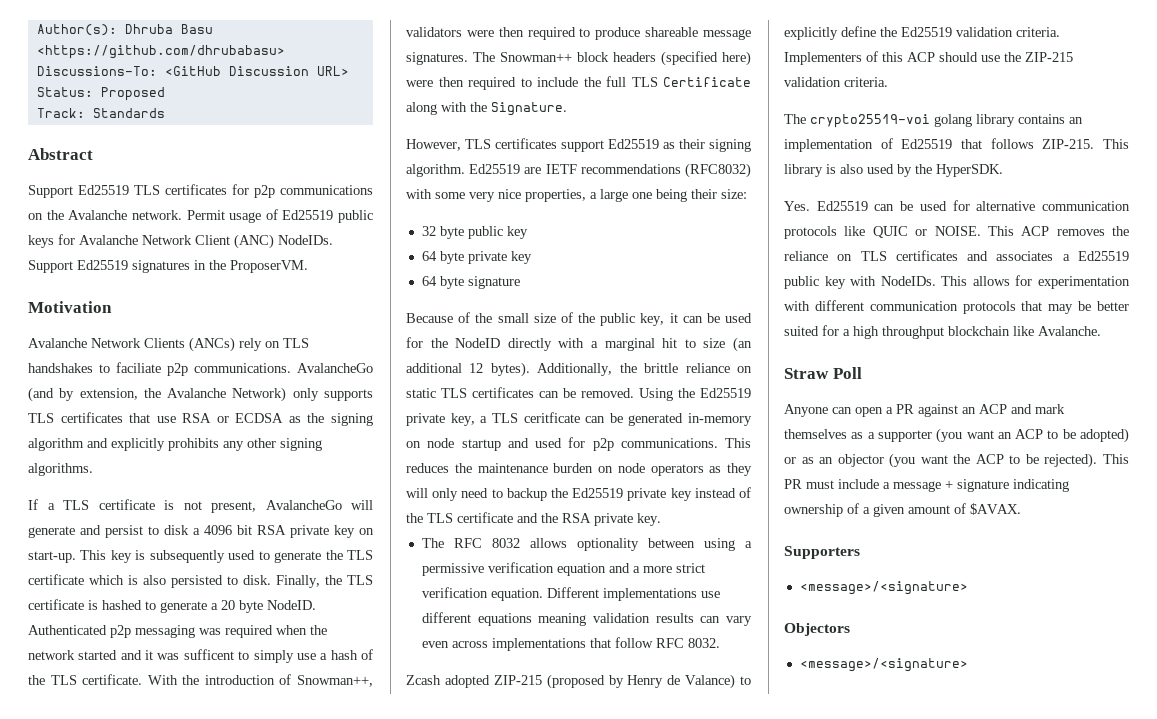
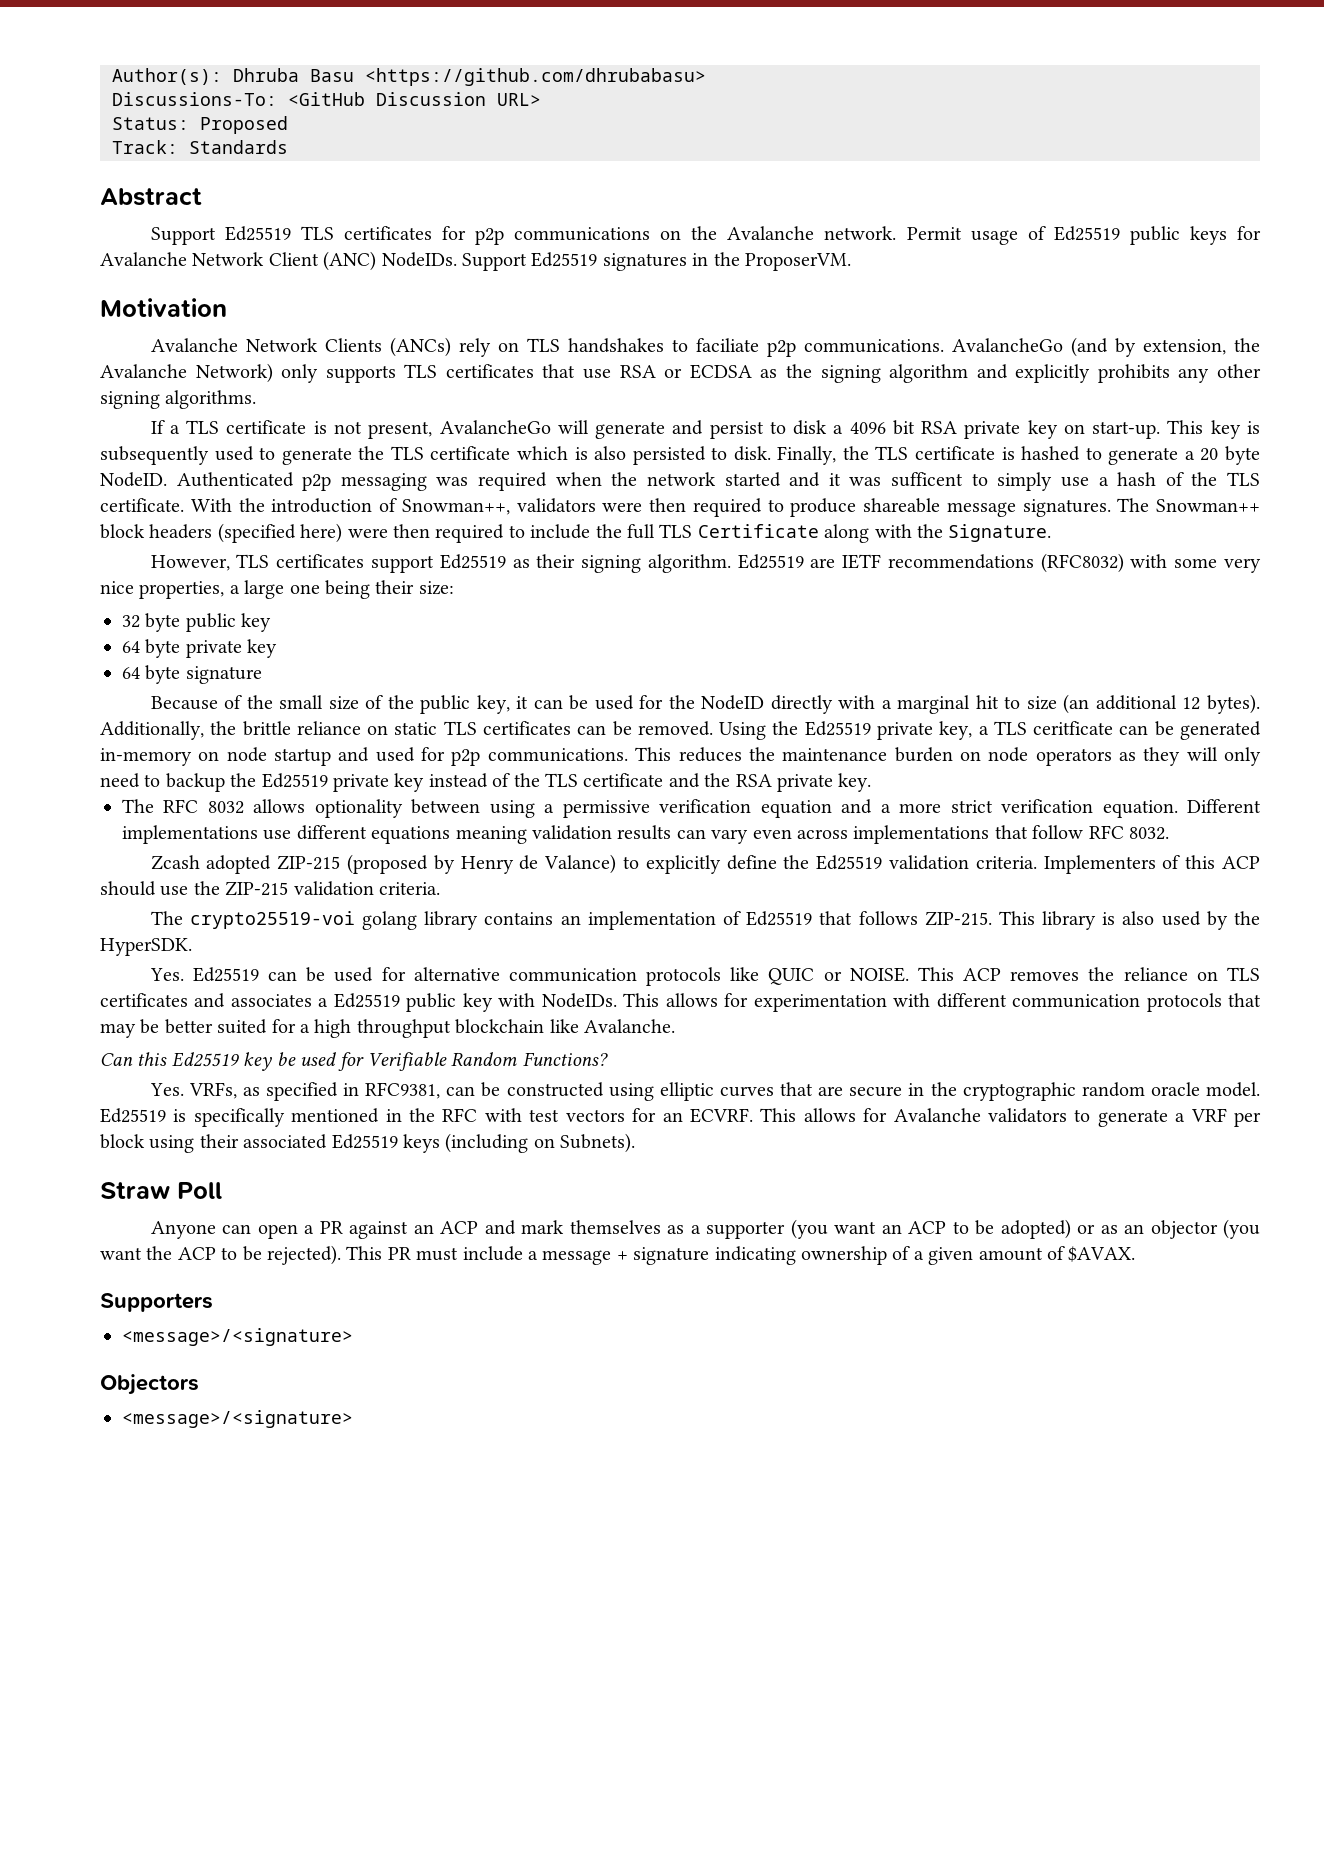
(1101, 331) none -> [100,1052,608,1071] [149,1082,1261,1101] [100,1108,1261,1127] [100,1133,636,1153] // Can this Ed25519 key be used for Verifiable Random Functions? // Yes. VRFs, as specified in RFC9381, can be constructed using elliptic curves that are secure in the cryptographic random oracle model. Ed25519 is specifically mentioned in the RFC with test vectors for an ECVRF. This allows for Avalanche validators to generate a VRF per block using their associated Ed25519 keys (including on Subnets).

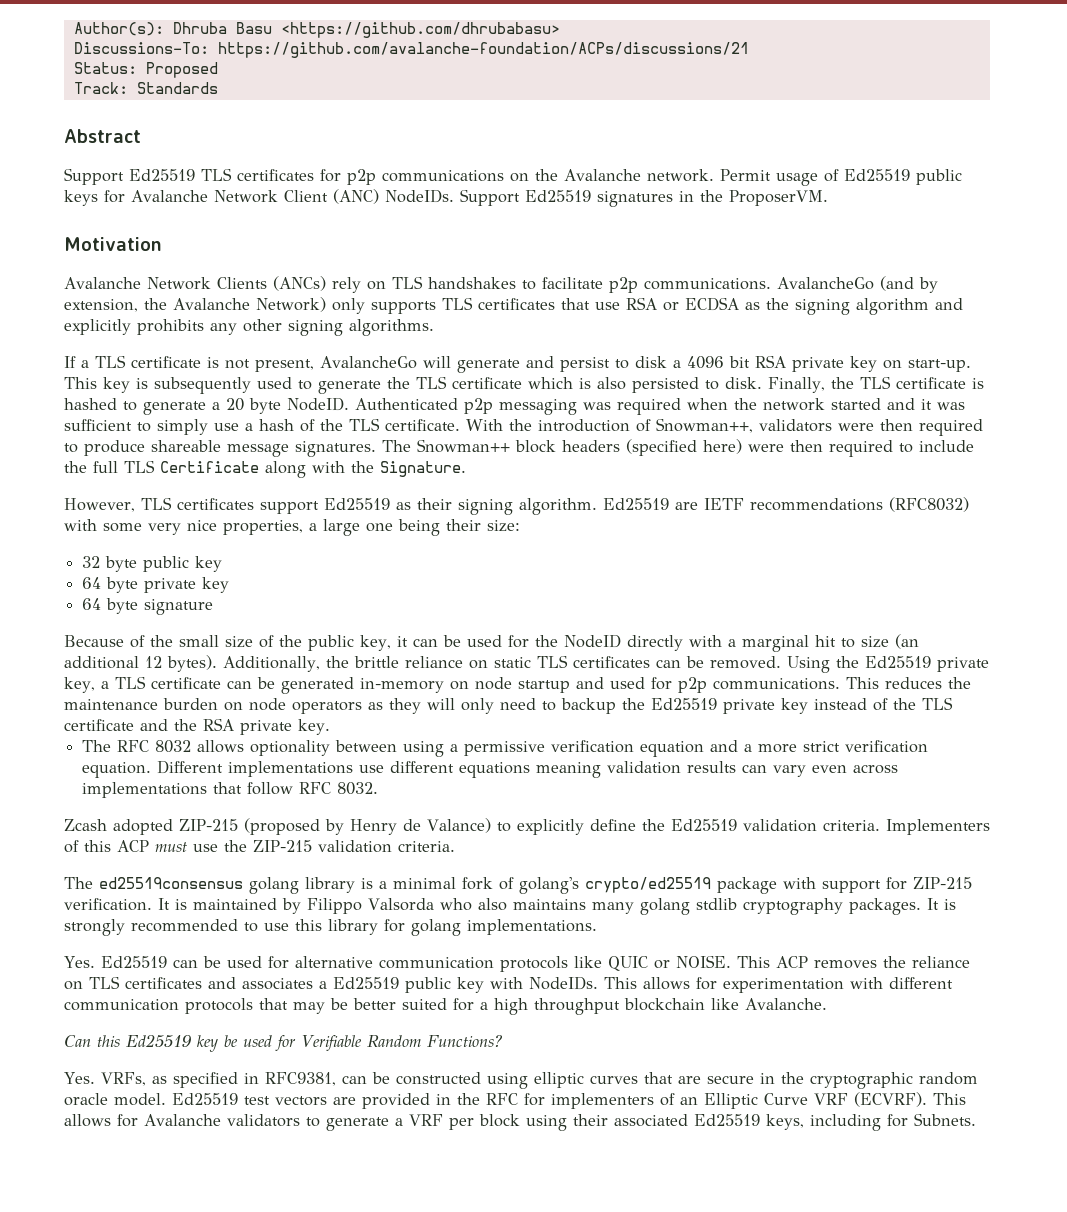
[288,92,541,106] <GitHub Discussion URL> -> [217,42,749,58] https://github.com/avalanche-foundation/ACPs/discussions/21
[695,338,759,352] faciliate -> [541,277,603,289] facilitate
[891,472,964,487] sufficent -> [64,419,132,431] sufficient
[1033,721,1114,735] ceritficate -> [150,677,221,689] certificate
[100,881,156,896] should -> [155,842,187,852] must
[189,911,355,929] crypto25519-voi -> [99,877,243,889] ed25519consensus
[484,911,1260,930] [100,938,192,956] contains an implementation of Ed25519 that follows ZIP-215. This library is also used by the HyperSDK. -> [361,877,972,894] [64,898,956,915] [64,919,597,936] is a minimal fork of golang's crypto/ed25519 package with support for ZIP-215 verification. It is maintained by Filippo Valsorda who also maintains many golang stdlib cryptography packages. It is strongly recommended to use this library for golang implementations.
[173,1108,753,1127] is specifically mentioned in the RFC with test vectors for an ECVRF. -> [244,1092,927,1109] test vectors are provided in the RFC for implementers of an Elliptic Curve VRF (ECVRF).
[403,1133,636,1153] [100,1182,222,1199] [150,1219,1260,1239] [100,1245,1136,1265] [100,1293,213,1312] [122,1328,353,1346] [100,1374,199,1395] [122,1410,353,1428] keys (including on Subnets). // Straw Poll // Anyone can open a PR against an ACP and mark themselves as a supporter (you want an ACP to be adopted) or as an objector (you want the ACP to be rejected). This PR must include a message + signature indicating ownership of a given amount of $AVAX. // Supporters // <message>/<signature> // Objectors // <message>/<signature> -> [765,1113,976,1131] keys, including for Subnets.

